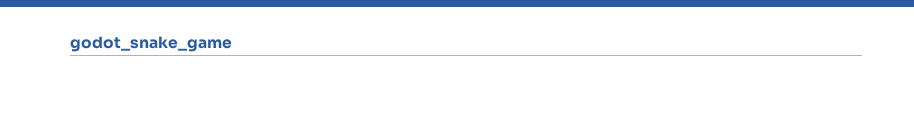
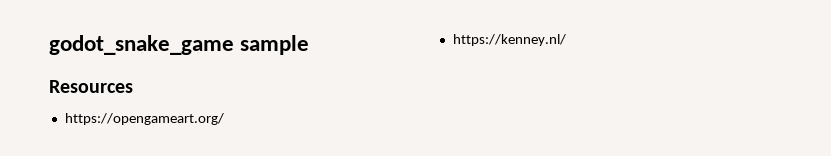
(232, 44) none -> [240,35,310,55] [49,80,133,93] [64,113,224,125] [452,34,566,46] sample // Resources // https://opengameart.org/ // https://kenney.nl/

